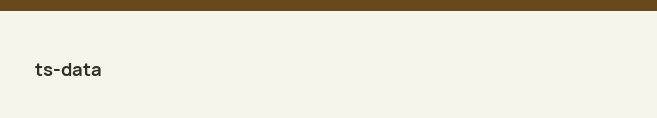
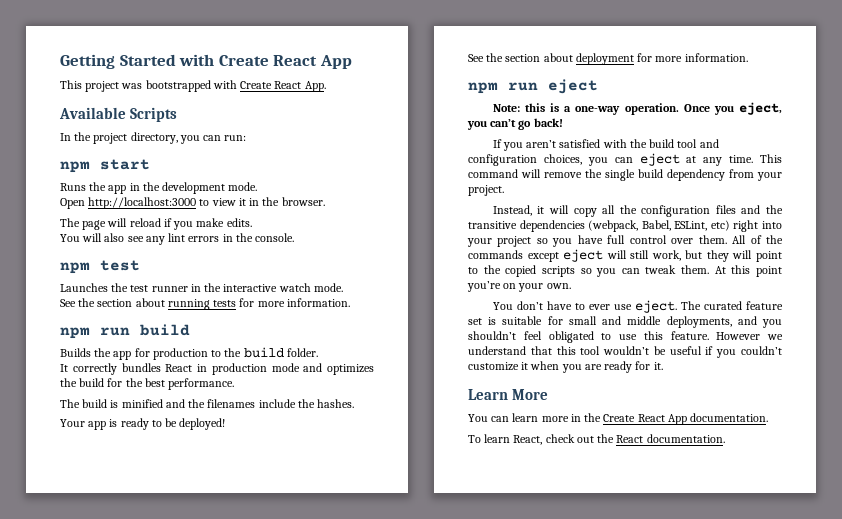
[35,63,102,76] ts-data -> [60,54,352,69] [60,80,326,92] [59,107,178,122] [60,132,247,144] [60,159,150,173] [60,182,258,194] [60,197,325,209] [60,218,252,230] [60,233,295,245] [60,260,140,274] [60,283,343,292] [60,298,350,310] [60,324,190,339] [60,347,318,360] [60,363,374,375] [60,378,235,390] [60,399,355,408] [60,418,226,430] [468,53,748,65] [468,79,598,94] [492,102,782,115] [467,118,563,130] [492,139,719,151] [468,153,782,166] [468,169,782,181] [468,185,504,196] [492,205,783,217] [468,220,782,232] [467,235,783,247] [468,249,782,262] [468,265,782,277] [467,281,571,292] [492,300,783,313] [468,316,782,328] [468,331,783,343] [468,346,782,358] [468,361,663,373] [468,389,549,400] [468,413,769,425] [468,434,725,445] Getting Started with Create React App // This project was bootstrapped with Create React App. // Available Scripts // In the project directory, you can run: // npm start // Runs the app in the development mode. // Open http://localhost:3000 to view it in the browser. // The page will reload if you make edits. // You will also see any lint errors in the console. // npm test // Launches the test runner in the interactive watch mode. // See the section about running tests for more information. // npm run build // Builds the app for production to the build folder. // It correctly bundles React in production mode and optimizes the build for the best performance. // The build is minified and the filenames include the hashes. // Your app is ready to be deployed! // See the section about deployment for more information. // npm run eject // Note: this is a one-way operation. Once you eject, you can’t go back! // If you aren’t satisfied with the build tool and configuration choices, you can eject at any time. This command will remove the single build dependency from your project. // Instead, it will copy all the configuration files and the transitive dependencies (webpack, Babel, ESLint, etc) right into your project so you have full control over them. All of the commands except eject will still work, but they will point to the copied scripts so you can tweak them. At this point you’re on your own. // You don’t have to ever use eject. The curated feature set is suitable for small and middle deployments, and you shouldn’t feel obligated to use this feature. However we understand that this tool wouldn’t be useful if you couldn’t customize it when you are ready for it. // Learn More // You can learn more in the Create React App documentation. // To learn React, check out the React documentation.

